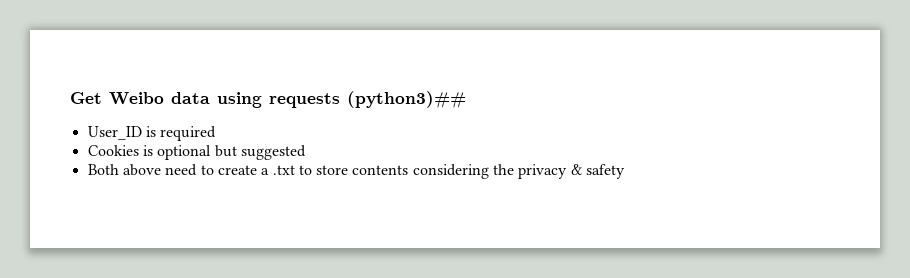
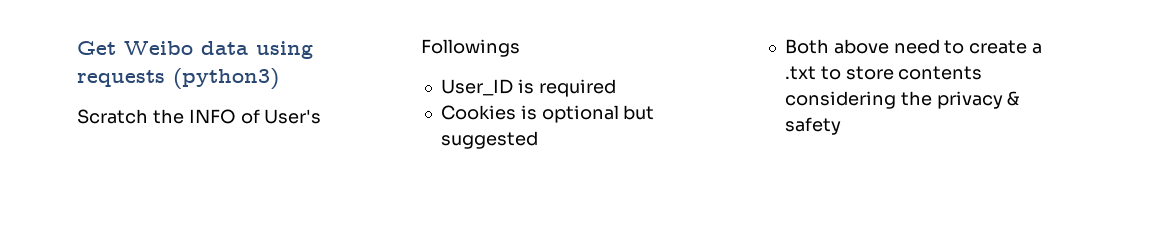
[347,91,466,109] (python3)## -> [173,68,279,90] [77,109,322,124] [421,39,520,57] (python3) // Scratch the INFO of User's Followings

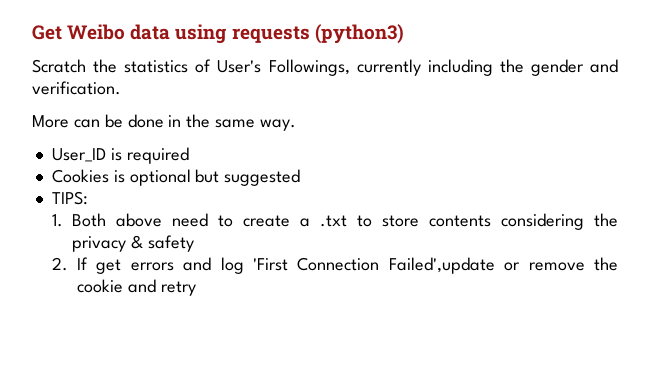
[188,109,236,124] INFO -> [124,60,189,73] statistics
[421,39,520,57] Followings -> [268,59,619,76] [32,81,121,95] [32,114,297,131] Followings, currently including the gender and verification. // More can be done in the same way.
(538, 140) none -> [51,191,88,205] [52,214,64,227] TIPS: // 1.
(841, 126) none -> [52,257,618,274] [77,279,196,296] // 2. If get errors and log 'First Connection Failed',update or remove the cookie and retry

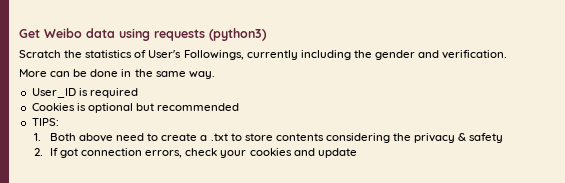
[224,169,301,186] suggested -> [157,103,240,111] recommended
[96,257,618,274] [77,279,196,296] get errors and log 'First Connection Failed',update or remove the cookie and retry -> [59,148,357,158] got connection errors, check your cookies and update

